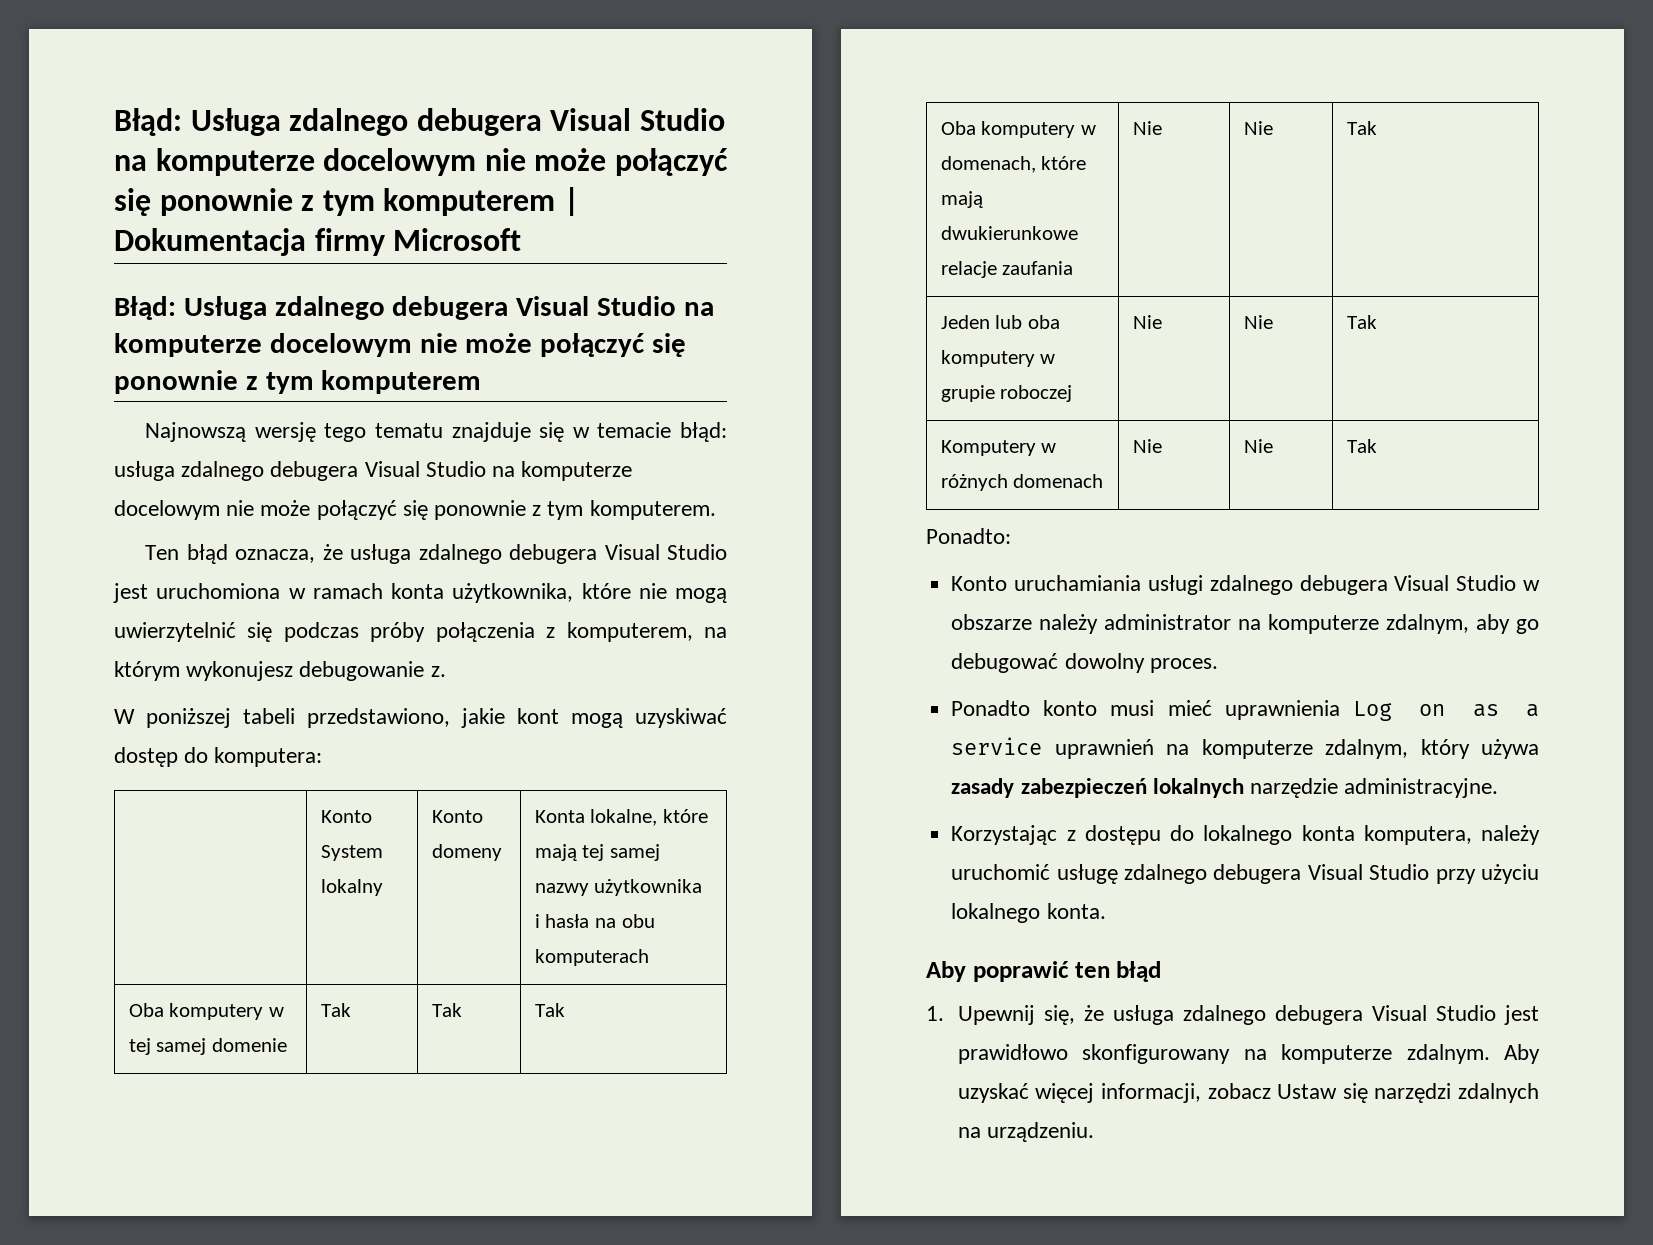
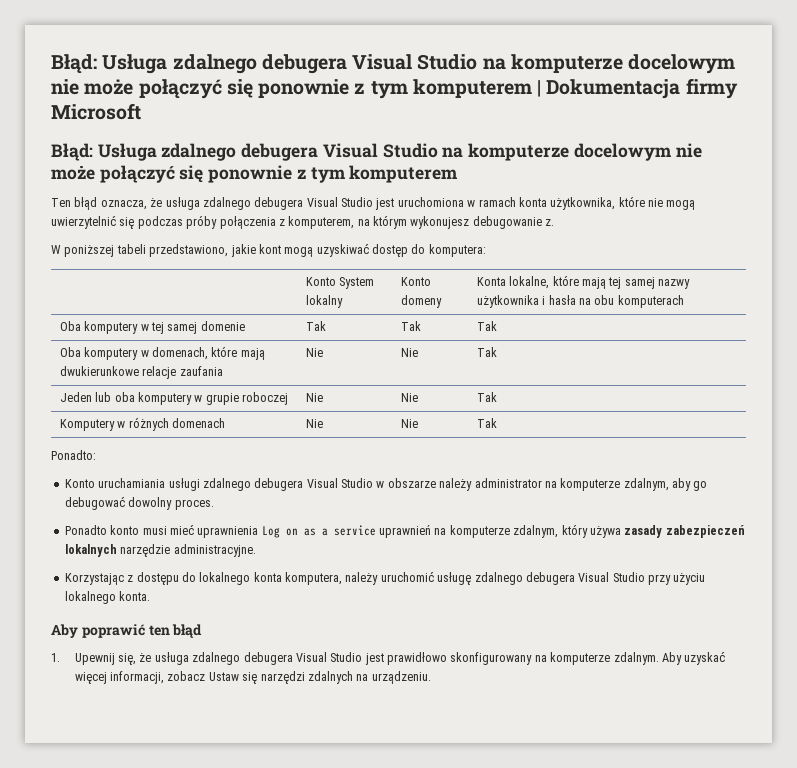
[145,422,727,442] [114,461,633,481] [114,500,716,520] // Najnowszą wersję tego tematu znajduje się w temacie błąd: usługa zdalnego debugera Visual Studio na komputerze docelowym nie może połączyć się ponownie z tym komputerem. -> (458, 174) none

